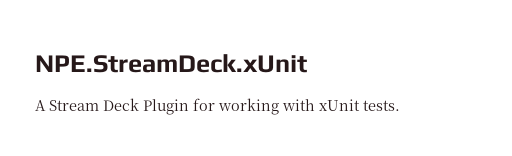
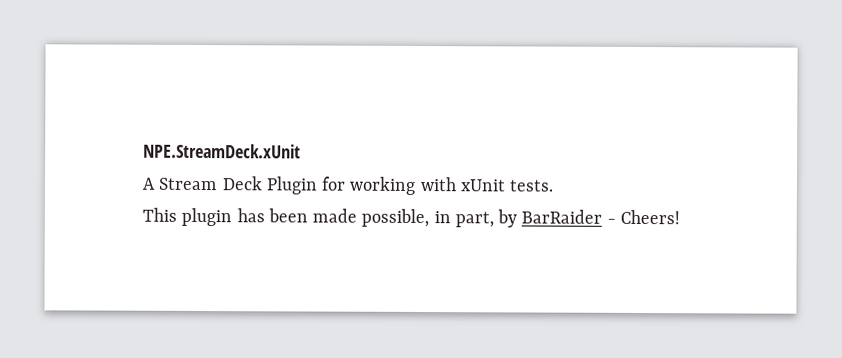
(400, 105) none -> [142,207,680,228] // This plugin has been made possible, in part, by BarRaider - Cheers!

